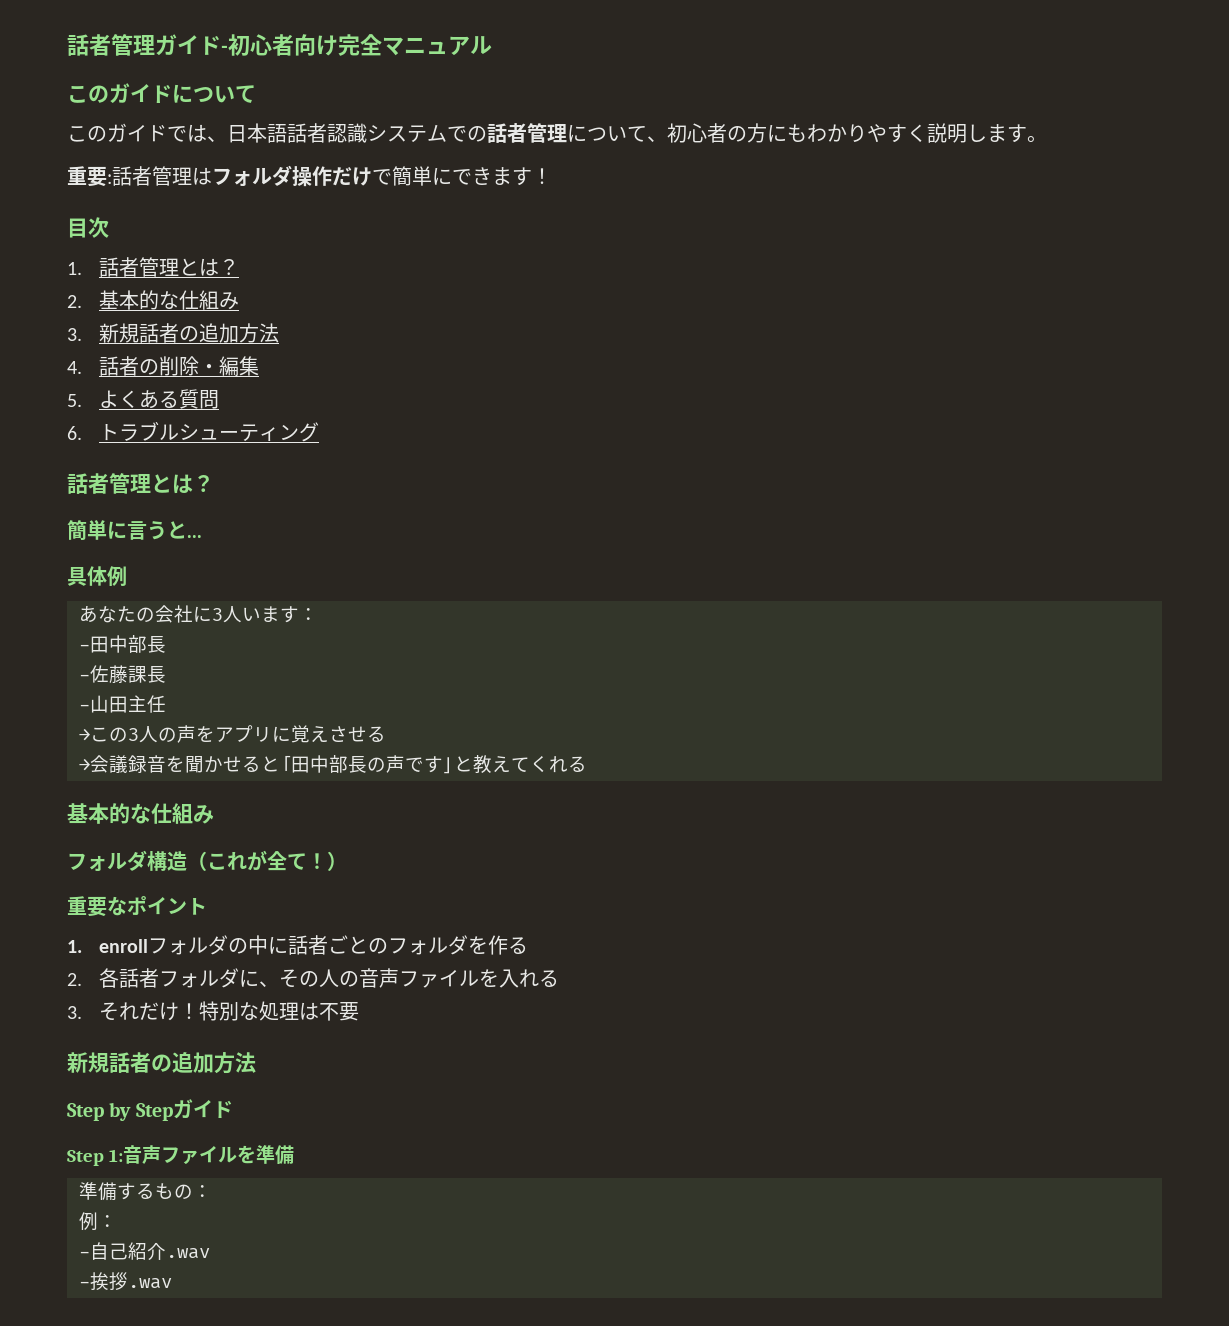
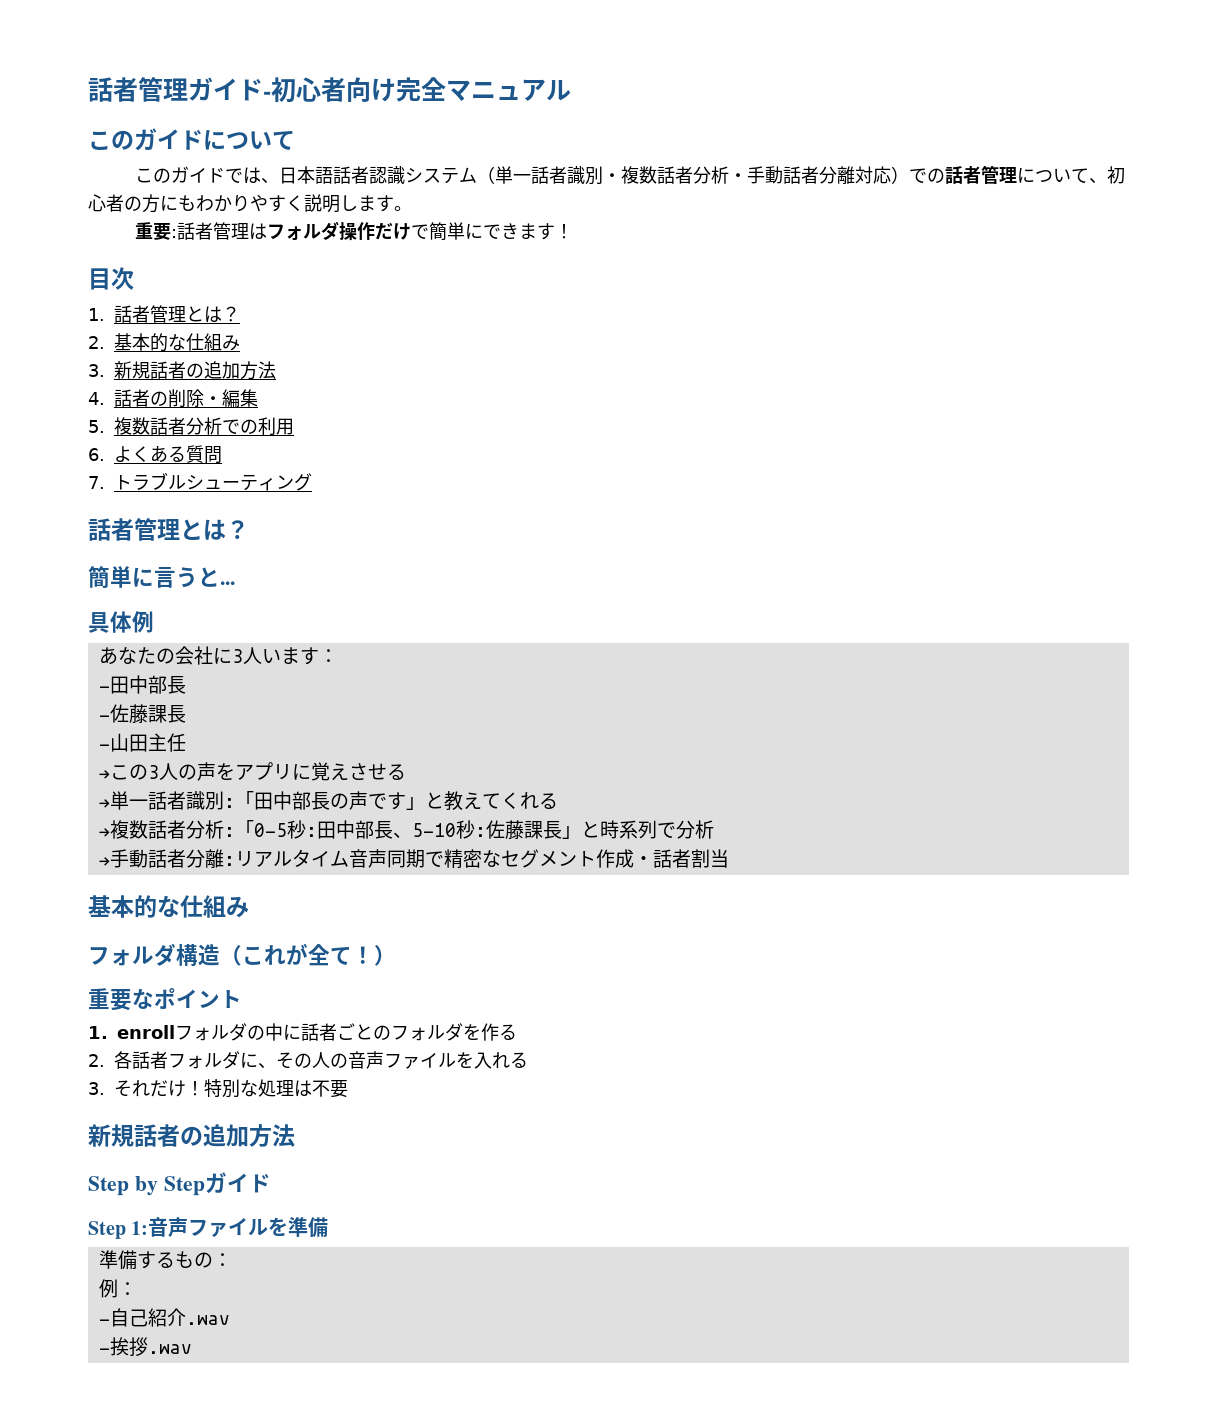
(447, 133) none -> [476,166,909,185] （単一話者識別・複数話者分析・手動話者分離対応）
(82, 400) none -> [114,417,294,435] [88,448,105,461] 複数話者分析での利用 // 6.
[67,426,82,440] 6. -> [88,476,105,489] 7.
[90,755,280,773] 会議録音を聞かせると -> [109,791,235,810] 単一話者識別:
(587, 764) none -> [98,820,714,840] [98,849,729,868] // →複数話者分析:「0-5秒:田中部長、5-10秒:佐藤課長」と時系列で分析 // →手動話者分離:リアルタイム音声同期で精密なセグメント作成・話者割当

